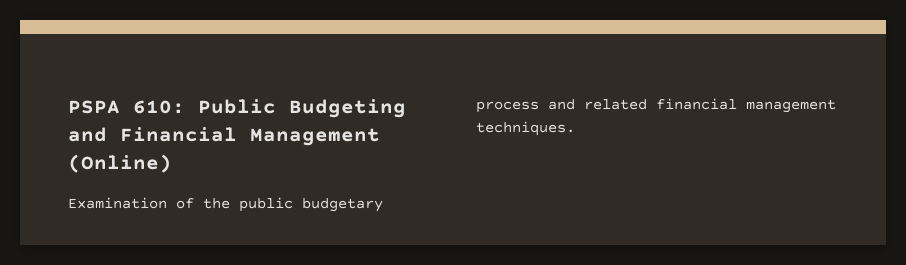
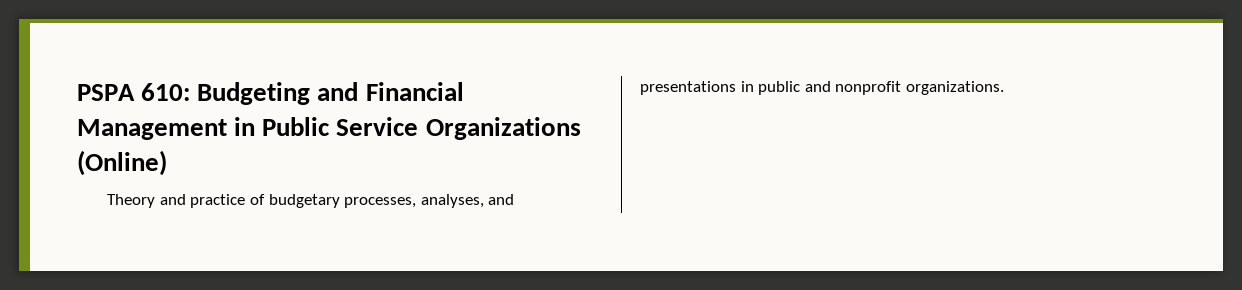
[198,99,276,114] Public -> (191, 92) none
[68,154,172,173] [68,197,383,212] [476,98,836,113] [476,121,575,136] (Online) // Examination of the public budgetary process and related financial management techniques. -> [234,117,581,140] [77,150,167,176] [107,194,515,208] [640,81,1004,95] in Public Service Organizations (Online) // Theory and practice of budgetary processes, analyses, and presentations in public and nonprofit organizations.

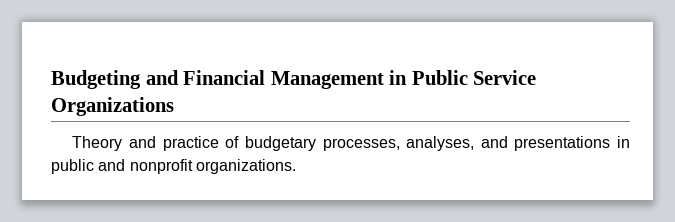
[77,83,191,101] PSPA 610: -> (51, 79) none
[77,150,167,176] (Online) -> (174, 106) none

